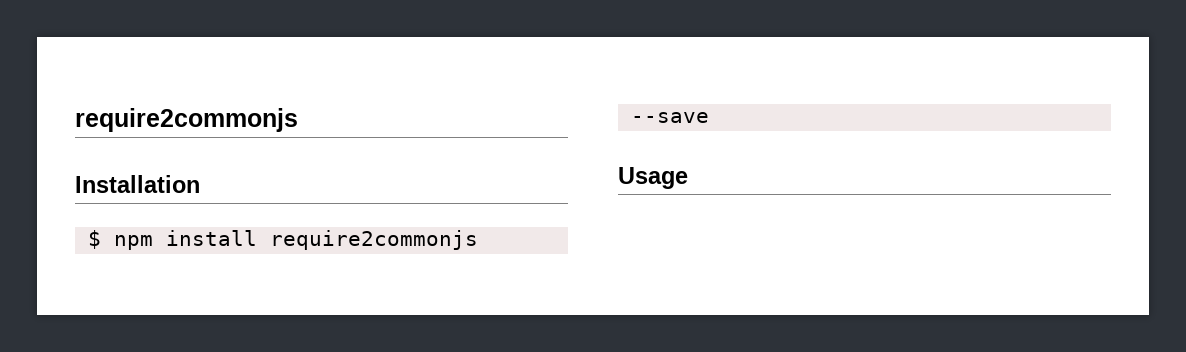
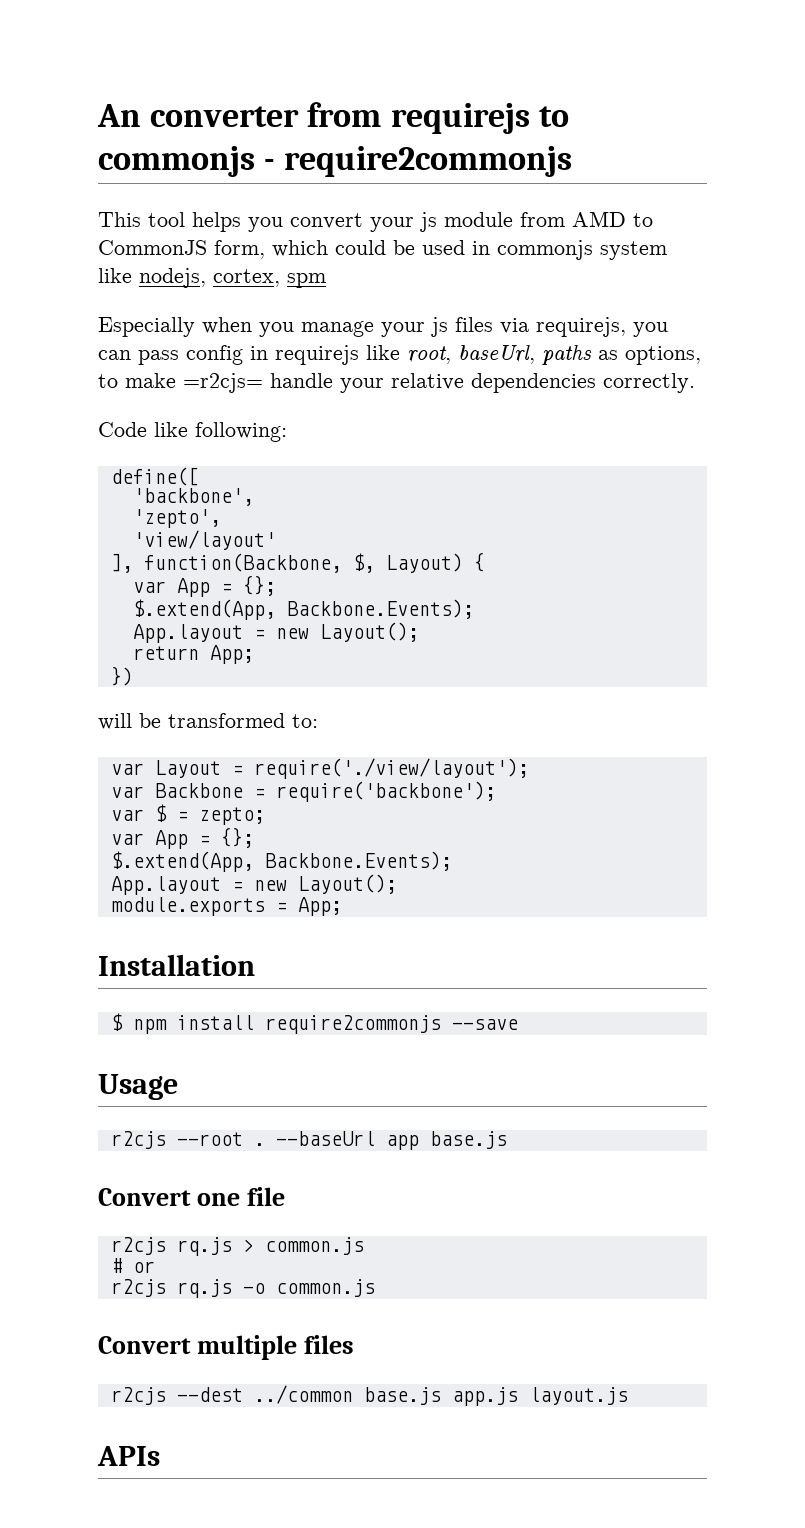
[75,108,298,132] require2commonjs -> [97,102,569,134] [98,146,573,177] [98,211,653,232] [98,240,667,260] [98,268,326,288] [98,317,668,337] [98,345,701,365] [98,373,695,393] [98,422,287,442] [110,467,199,486] [132,488,254,506] [132,509,221,528] [132,530,276,550] [110,552,485,573] [132,575,276,597] [132,599,474,620] [132,622,419,643] [132,645,254,664] [110,666,133,686] [98,713,318,730] [110,758,529,779] [110,781,496,802] [110,804,265,825] [110,827,254,849] [110,851,452,872] [110,874,397,895] [110,897,342,916] An converter from requirejs to commonjs - require2commonjs // This tool helps you convert your js module from AMD to CommonJS form, which could be used in commonjs system like nodejs, cortex, spm // Especially when you manage your js files via requirejs, you can pass config in requirejs like root, baseUrl, paths as options, to make =r2cjs= handle your relative dependencies correctly. // Code like following: // define([ // 'backbone', // 'zepto', // 'view/layout' // ], function(Backbone, $, Layout) { // var App = {}; // $.extend(App, Backbone.Events); // App.layout = new Layout(); // return App; // }) // will be transformed to: // var Layout = require('./view/layout'); // var Backbone = require('backbone'); // var $ = zepto; // var App = {}; // $.extend(App, Backbone.Events); // App.layout = new Layout(); // module.exports = App;
(688, 178) none -> [110,1131,507,1150] [98,1187,285,1206] [110,1237,364,1256] [110,1258,155,1273] [110,1279,375,1298] [98,1335,354,1360] [110,1385,628,1406] [97,1446,160,1466] // r2cjs --root . --baseUrl app base.js // Convert one file // r2cjs rq.js > common.js // # or // r2cjs rq.js -o common.js // Convert multiple files // r2cjs --dest ../common base.js app.js layout.js // APIs

